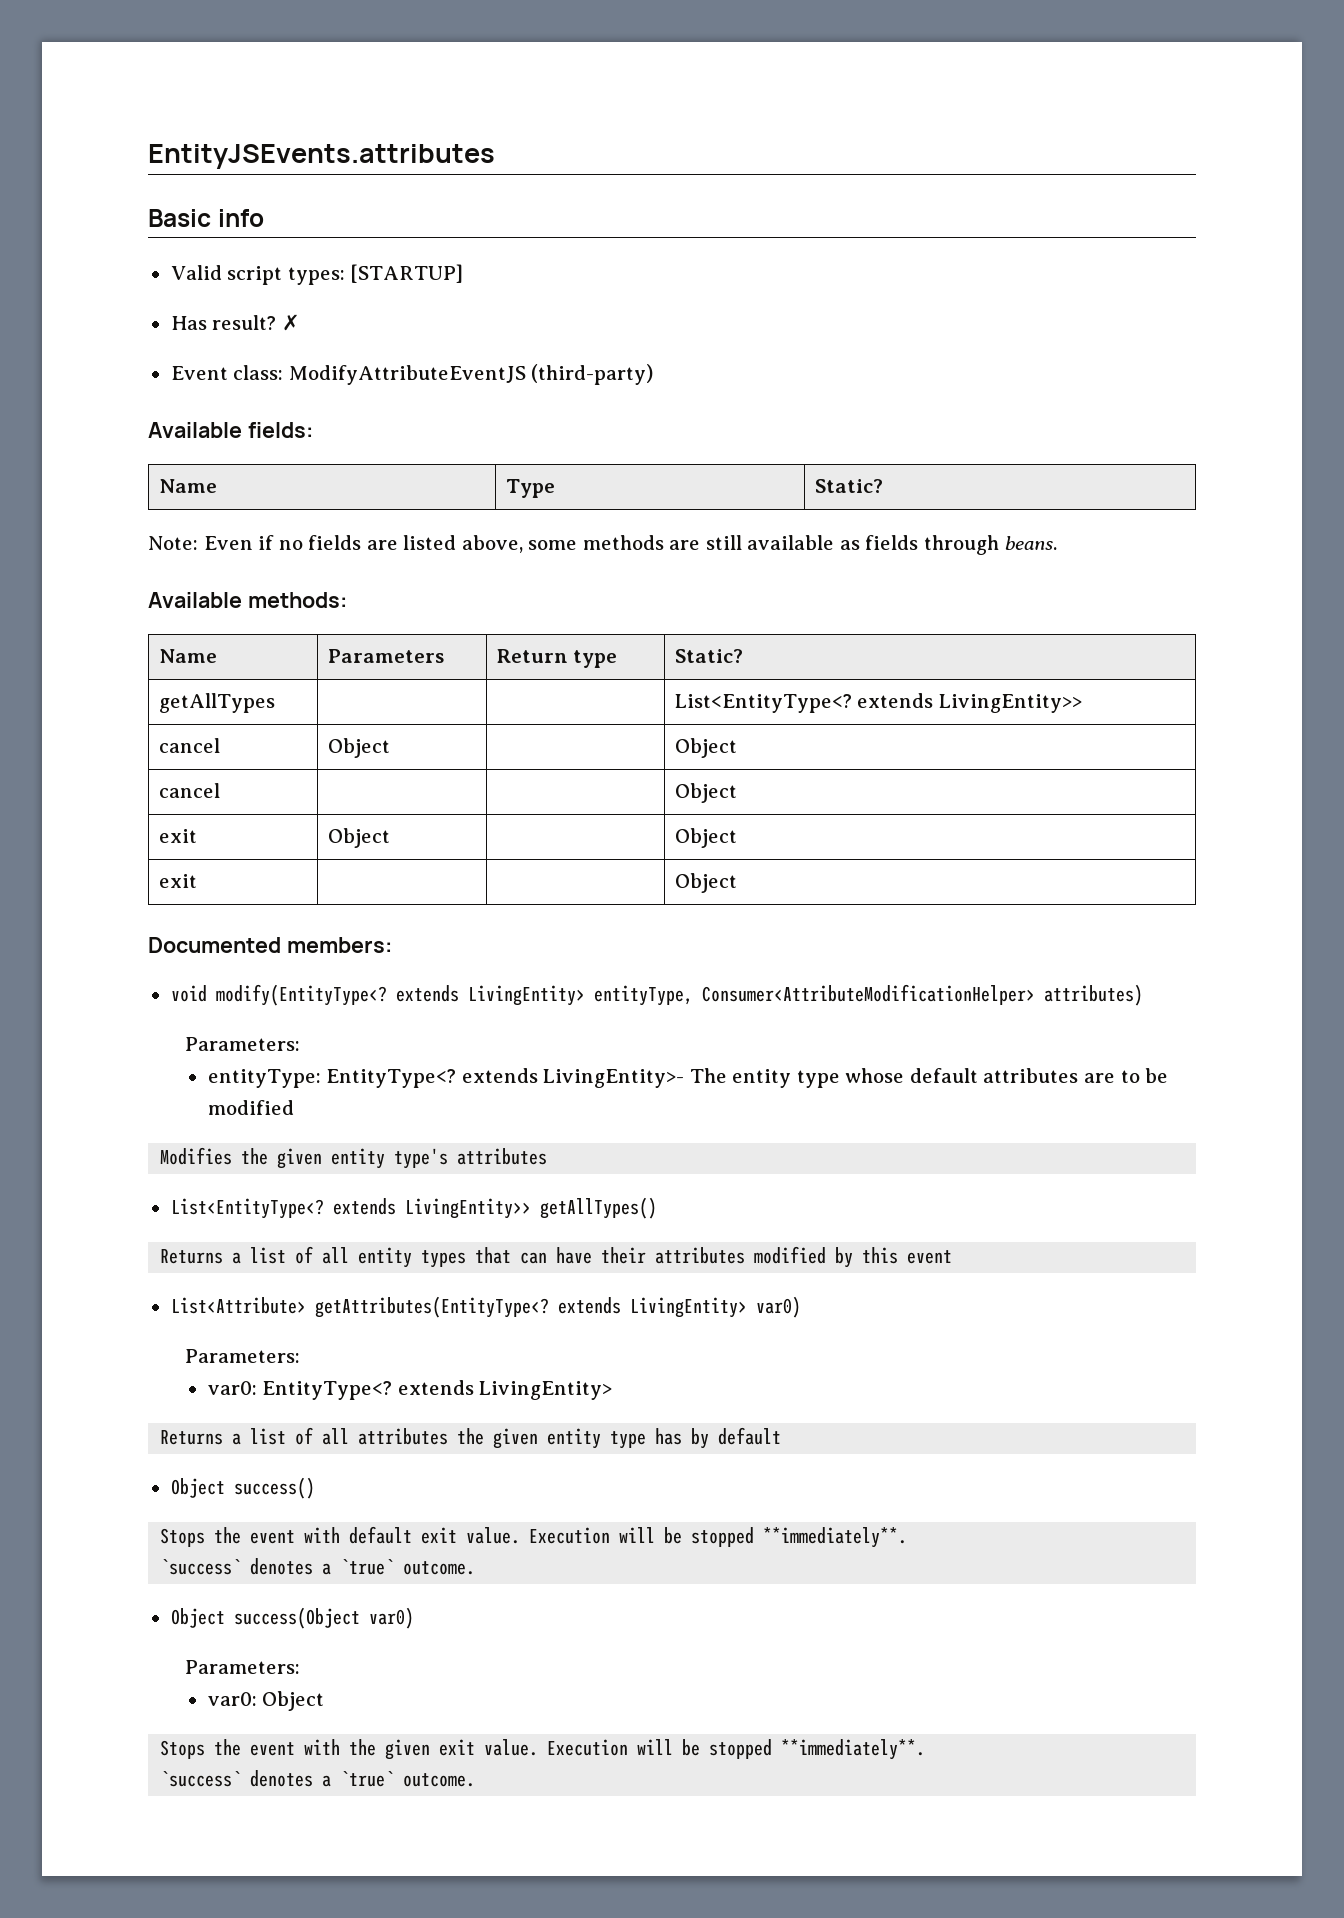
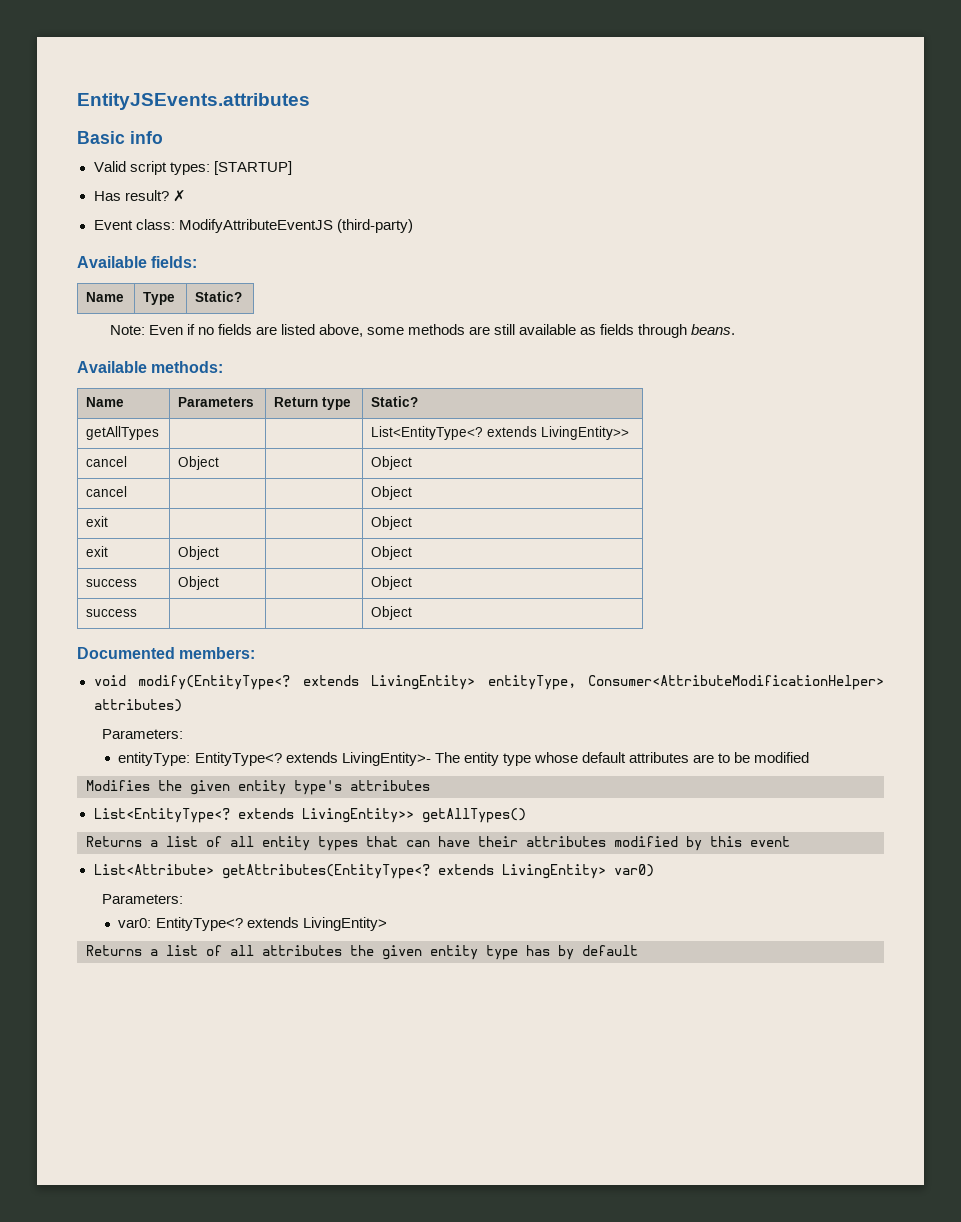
(737, 793) none -> [86,516,109,527] [371,516,413,530] // exit | | | Object
[158,874,197,888] exit -> [86,579,138,587] [178,576,220,590] [371,576,413,590] [86,609,138,617] success | Object | | Object // success
[170,1477,315,1499] [160,1526,908,1548] [160,1558,476,1575] [170,1607,414,1629] [185,1660,301,1674] [207,1691,325,1711] [160,1739,926,1760] [160,1770,476,1787] // Object success() // Stops the event with default exit value. Execution will be stopped **immediately**. // `success` denotes a `true` outcome. // Object success(Object var0) // Parameters: // var0: Object // Stops the event with the given exit value. Execution will be stopped **immediately**. // `success` denotes a `true` outcome. -> (638, 950) none

